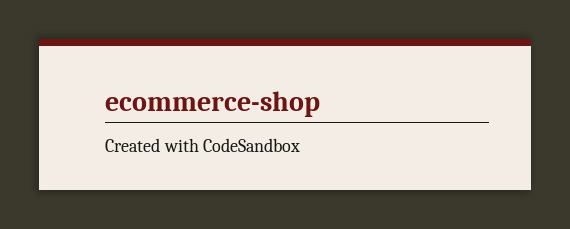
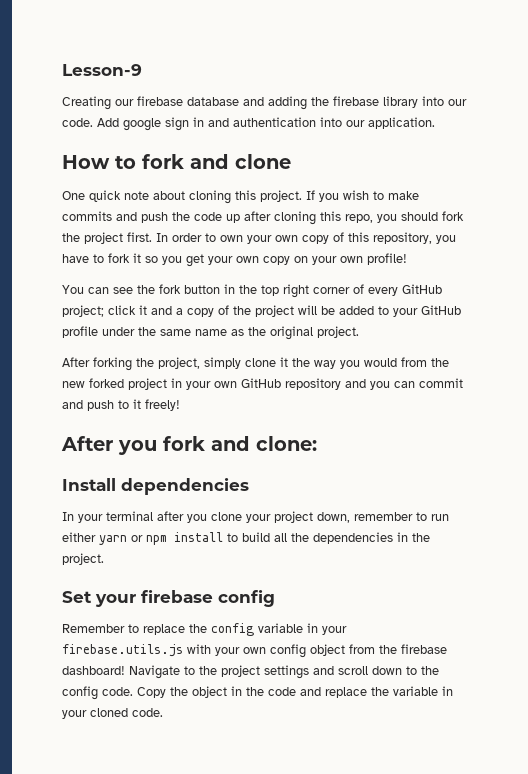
[105,91,320,117] [105,138,301,152] ecommerce-shop // Created with CodeSandbox -> [62,64,142,76] [62,96,467,110] [62,117,435,131] [62,154,291,169] [62,190,419,204] [62,211,464,225] [62,232,456,244] [62,253,407,267] [62,284,442,298] [62,305,461,317] [62,326,359,340] [62,357,449,371] [62,378,463,390] [62,399,180,411] [61,436,317,455] [62,478,249,495] [62,511,449,523] [62,532,430,545] [62,553,104,565] [62,590,275,607] [62,623,347,636] [62,644,447,658] [62,665,439,679] [62,686,453,700] [62,708,163,719] Lesson-9 // Creating our firebase database and adding the firebase library into our code. Add google sign in and authentication into our application. // How to fork and clone // One quick note about cloning this project. If you wish to make commits and push the code up after cloning this repo, you should fork the project first. In order to own your own copy of this repository, you have to fork it so you get your own copy on your own profile! // You can see the fork button in the top right corner of every GitHub project; click it and a copy of the project will be added to your GitHub profile under the same name as the original project. // After forking the project, simply clone it the way you would from the new forked project in your own GitHub repository and you can commit and push to it freely! // After you fork and clone: // Install dependencies // In your terminal after you clone your project down, remember to run either yarn or npm install to build all the dependencies in the project. // Set your firebase config // Remember to replace the config variable in your firebase.utils.js with your own config object from the firebase dashboard! Navigate to the project settings and scroll down to the config code. Copy the object in the code and replace the variable in your cloned code.

